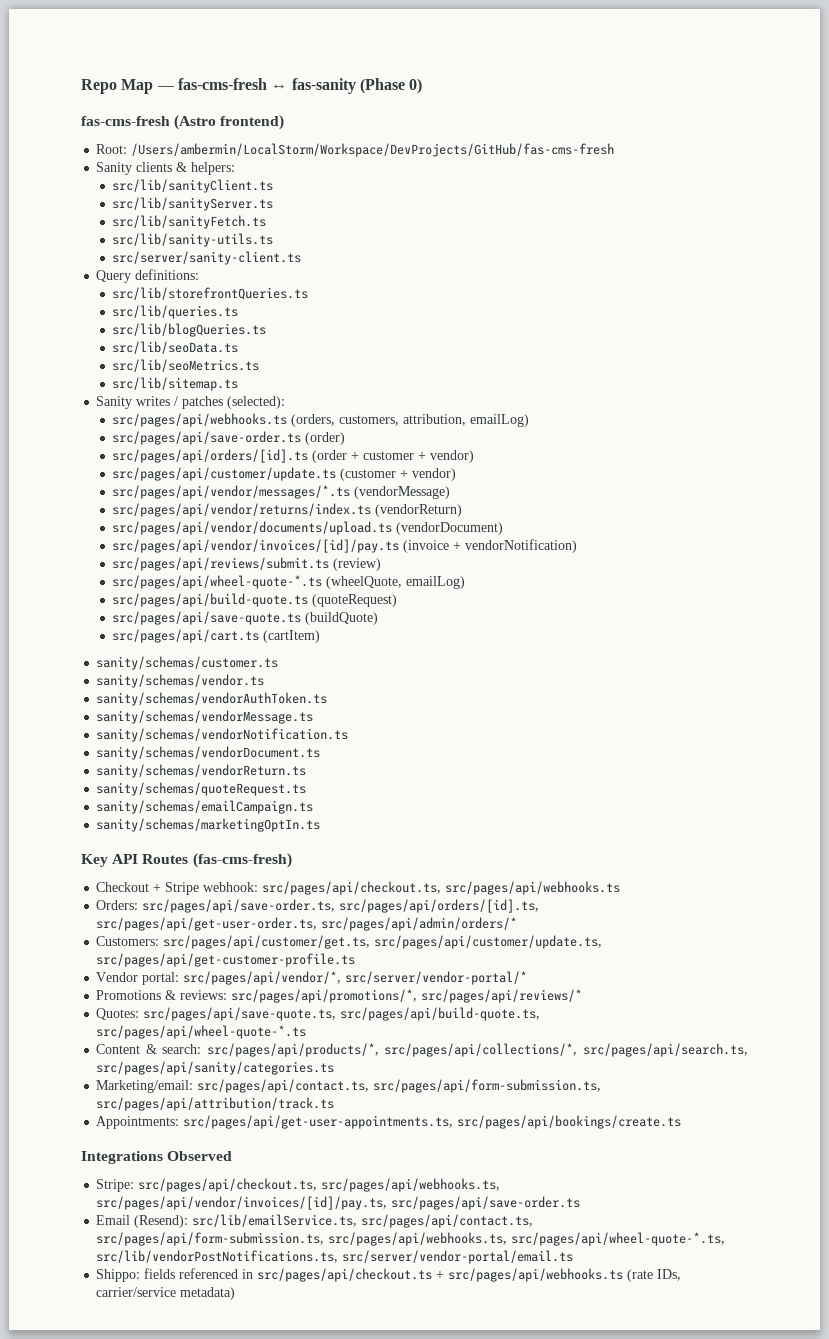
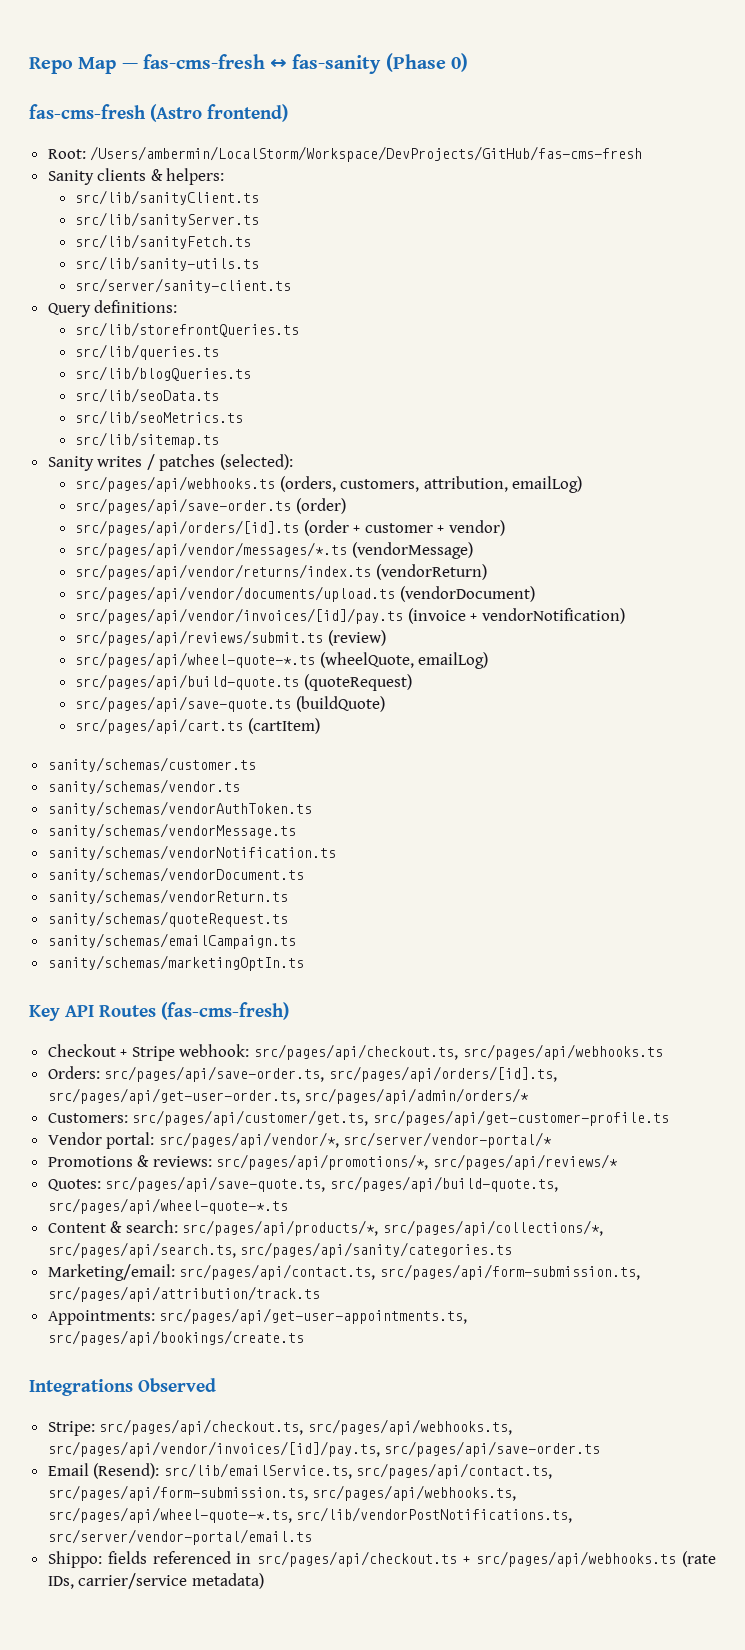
[112,467,457,481] // src/pages/api/customer/update.ts (customer + vendor) -> (505, 528) none
[374,935,603,949] src/pages/api/customer/update.ts, -> (369, 1118) none

